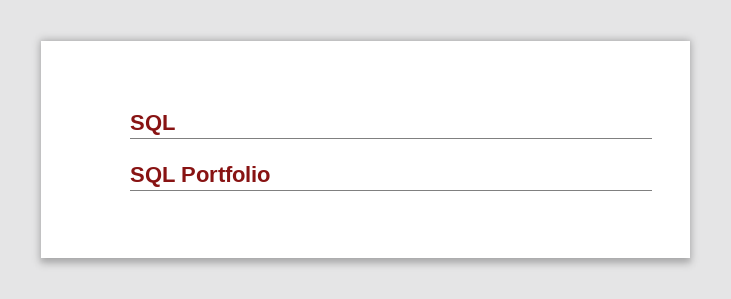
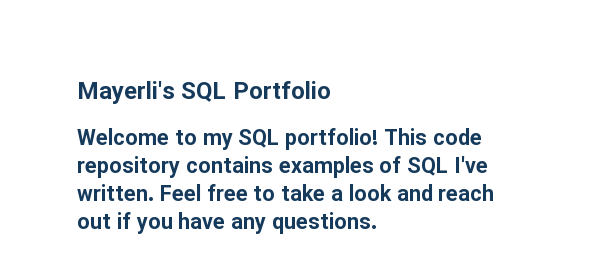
[130,115,175,135] SQL // -> [77,81,175,104] Mayerli's
(270, 174) none -> [77,128,482,150] [77,156,489,178] [77,184,495,201] [77,212,378,234] // Welcome to my SQL portfolio! This code repository contains examples of SQL I've written. Feel free to take a look and reach out if you have any questions.

